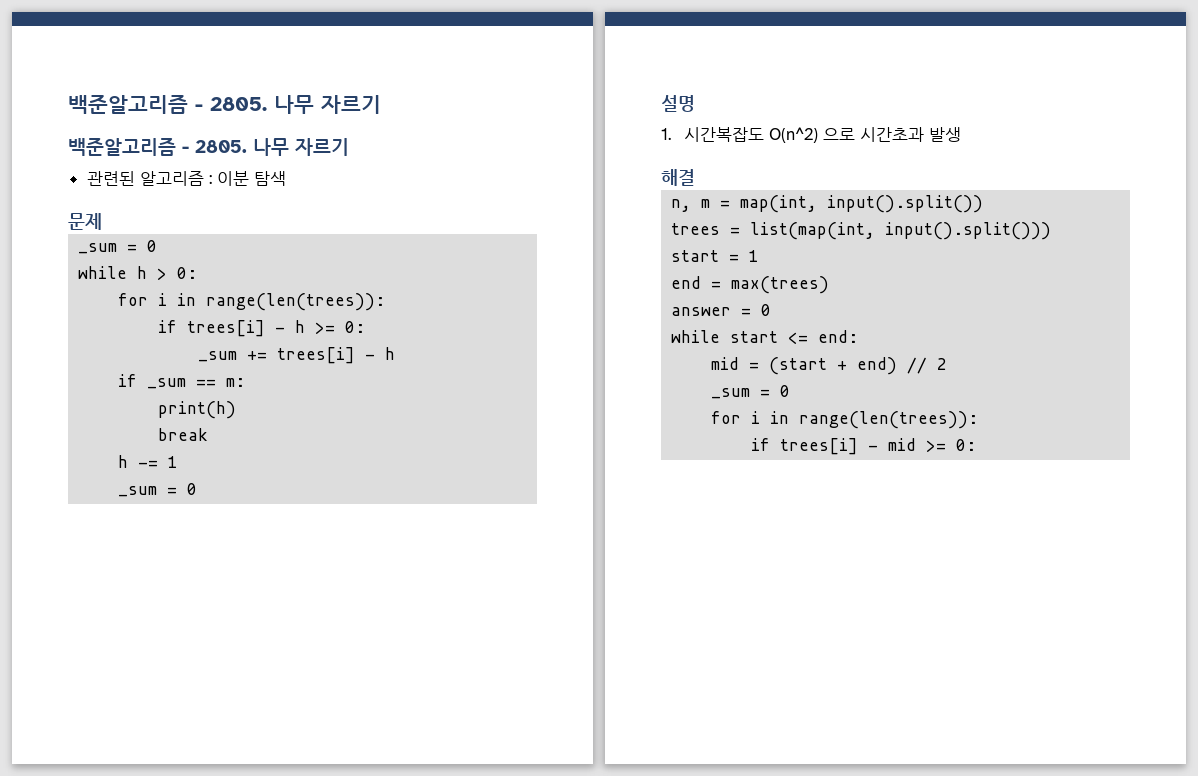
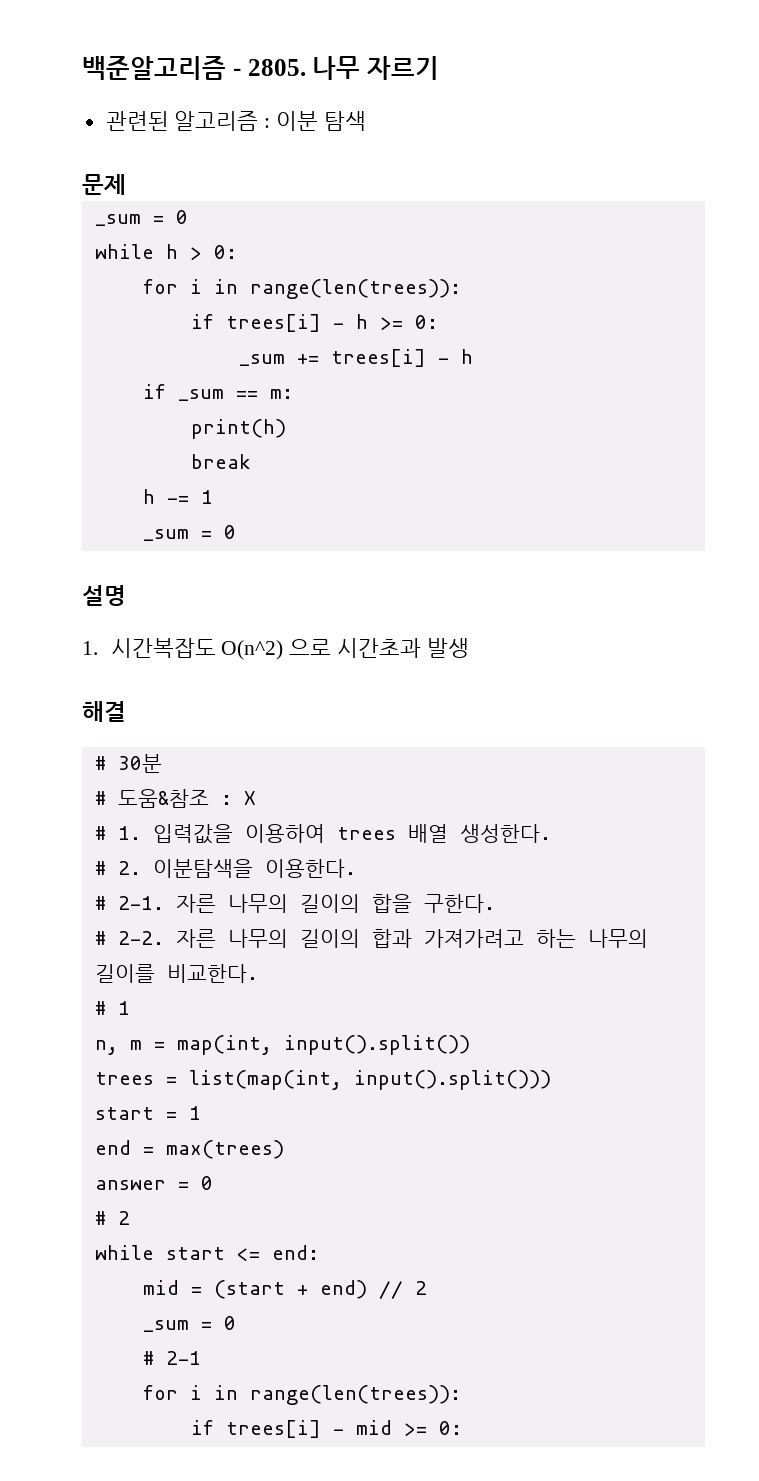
[68,95,381,114] [68,138,349,156] 백준알고리즘 - 2805. 나무 자르기 // 백준알고리즘 - 2805. 나무 자르기 -> [82,56,439,80] 백준알고리즘 - 2805. 나무 자르기
(695, 177) none -> [94,754,162,773] [94,789,256,808] [94,824,551,844] [94,859,356,878] [94,894,495,913] [94,929,648,948] [94,964,258,983] [94,1001,130,1015] // # 30분 // # 도움&참조 : X // # 1. 입력값을 이용하여 trees 배열 생성한다. // # 2. 이분탐색을 이용한다. // # 2-1. 자른 나무의 길이의 합을 구한다. // # 2-2. 자른 나무의 길이의 합과 가져가려고 하는 나무의 길이를 비교한다. // # 1
(772, 310) none -> [94,1211,130,1225] // # 2
(791, 391) none -> [142,1351,201,1365] // # 2-1

